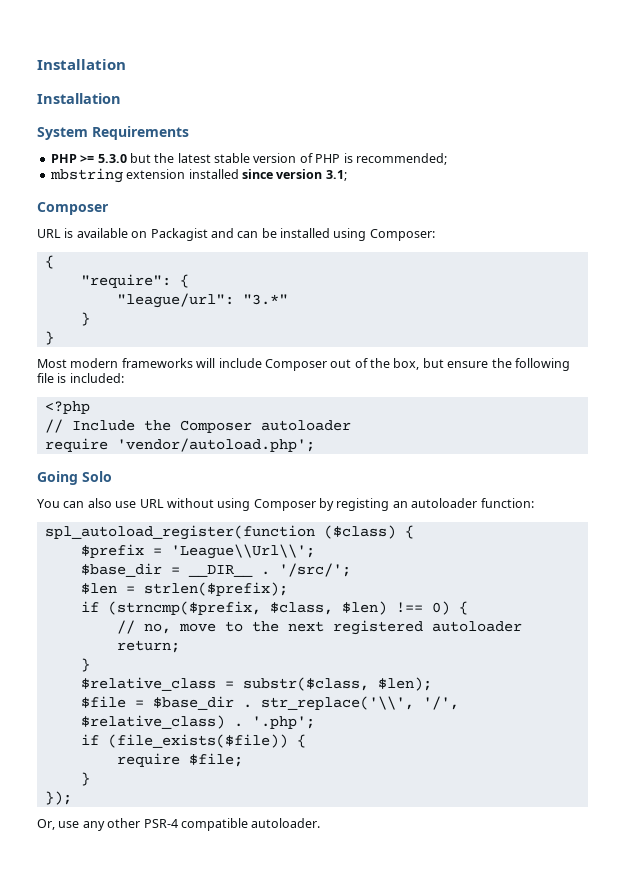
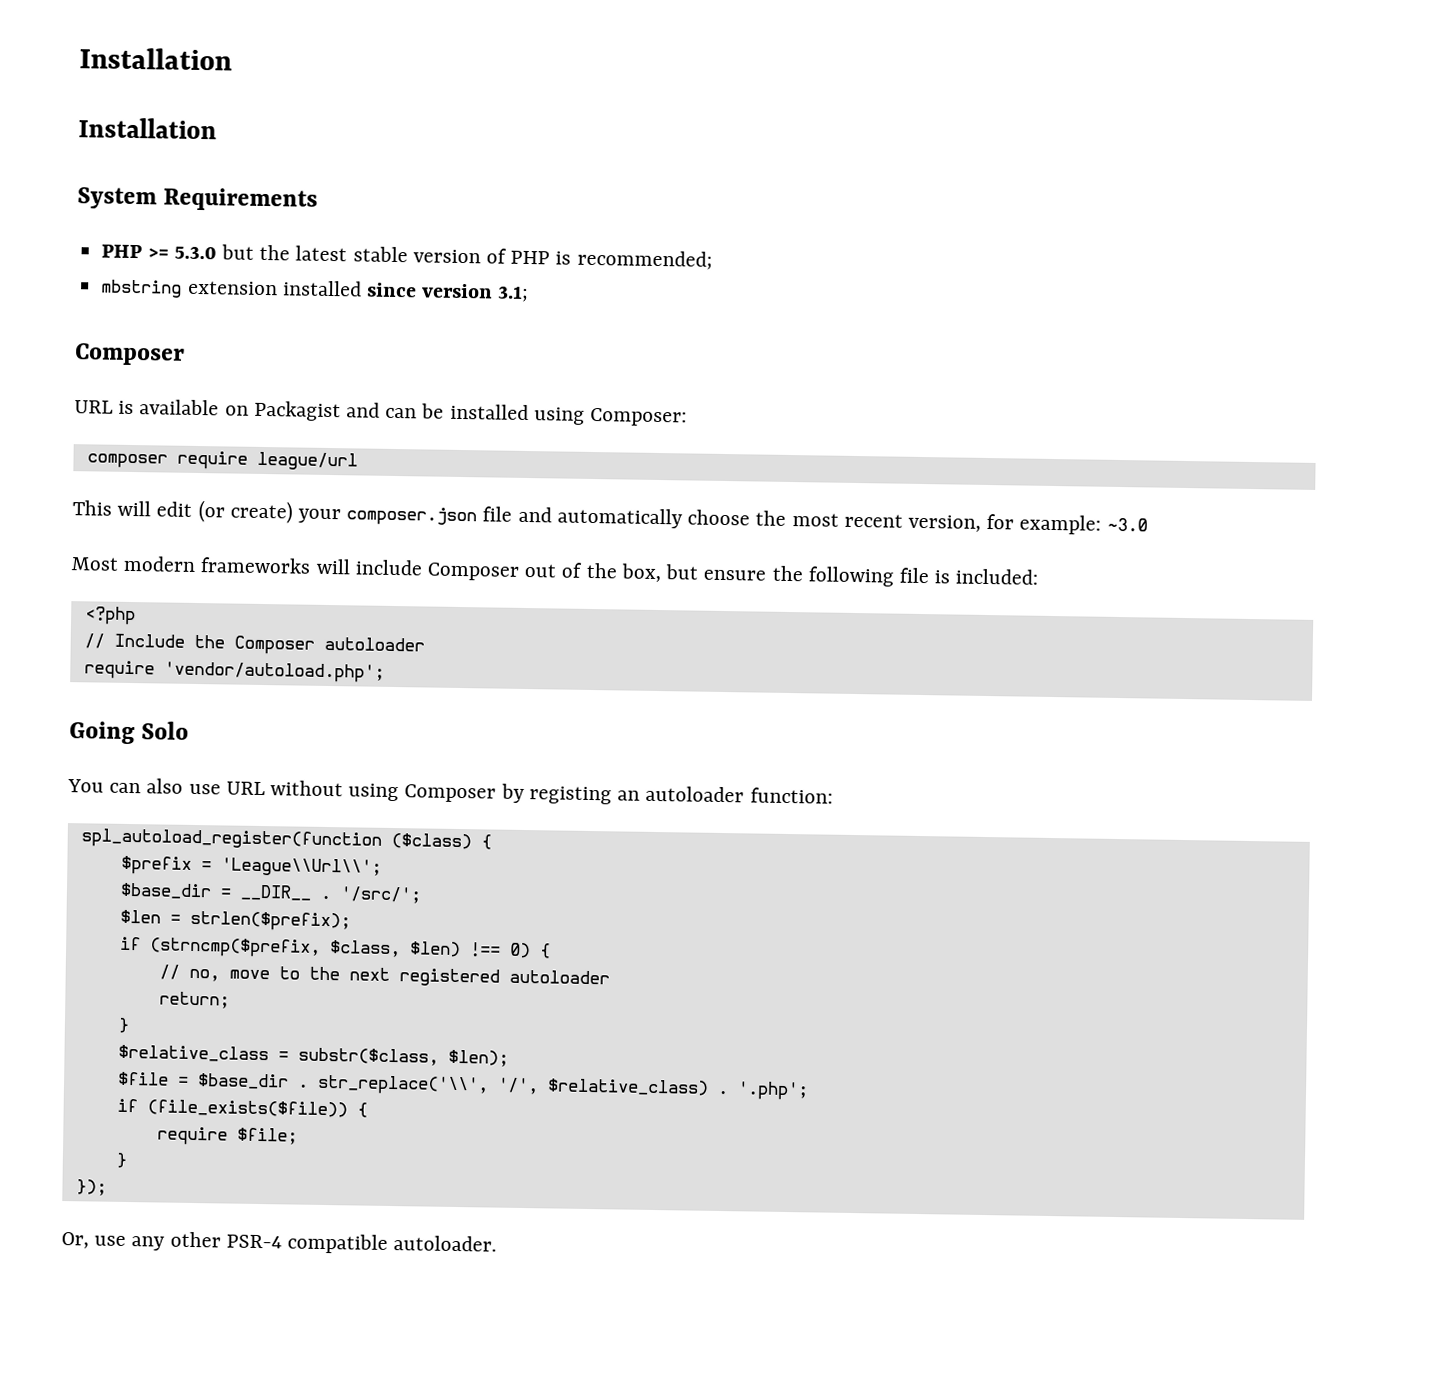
[44,255,54,269] [80,274,189,288] [116,293,288,308] [80,312,90,326] [44,331,54,345] { // "require": { // "league/url": "3.*" // } // } -> [86,450,358,471] [72,500,1148,535] composer require league/url // This will edit (or create) your composer.json file and automatically choose the most recent version, for example: ~3.0

